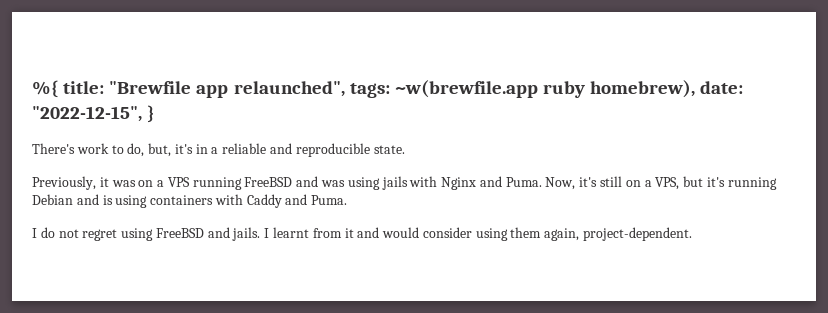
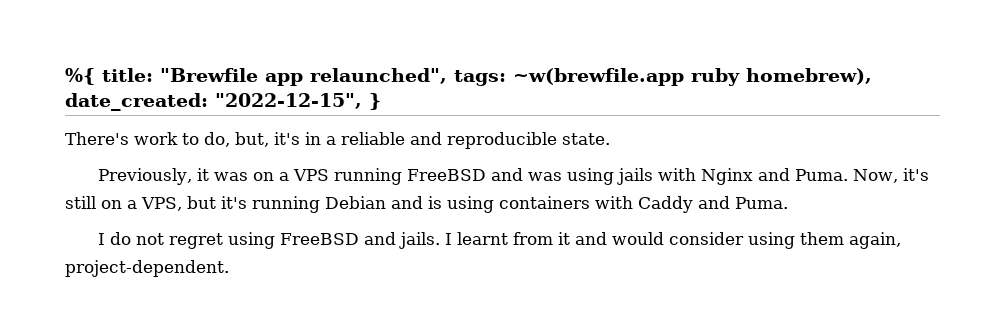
[700,81,744,94] date: -> [65,93,208,111] date_created:

